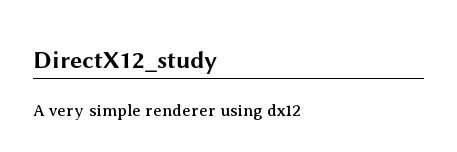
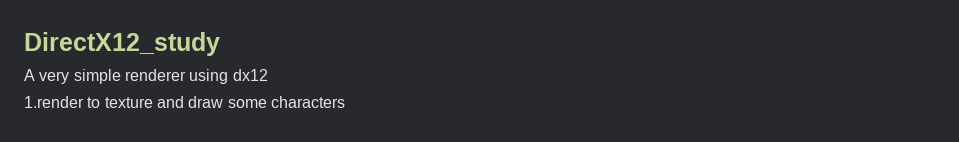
(302, 110) none -> [24,96,345,108] // 1.render to texture and draw some characters

